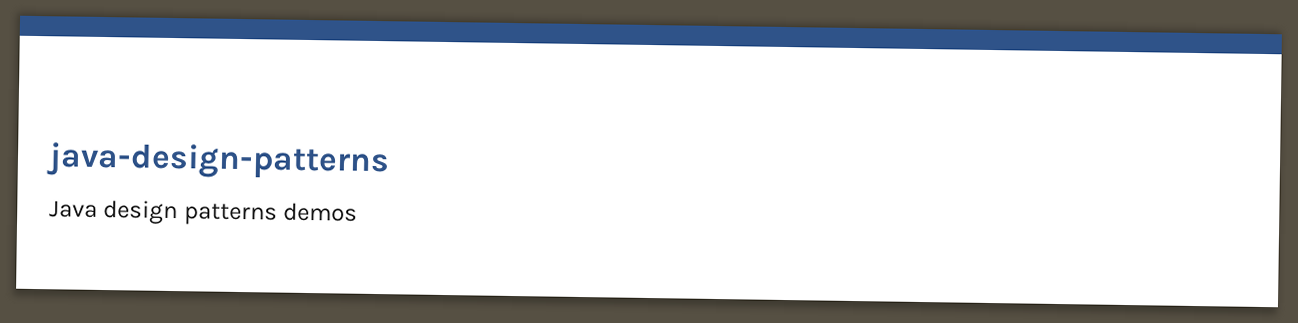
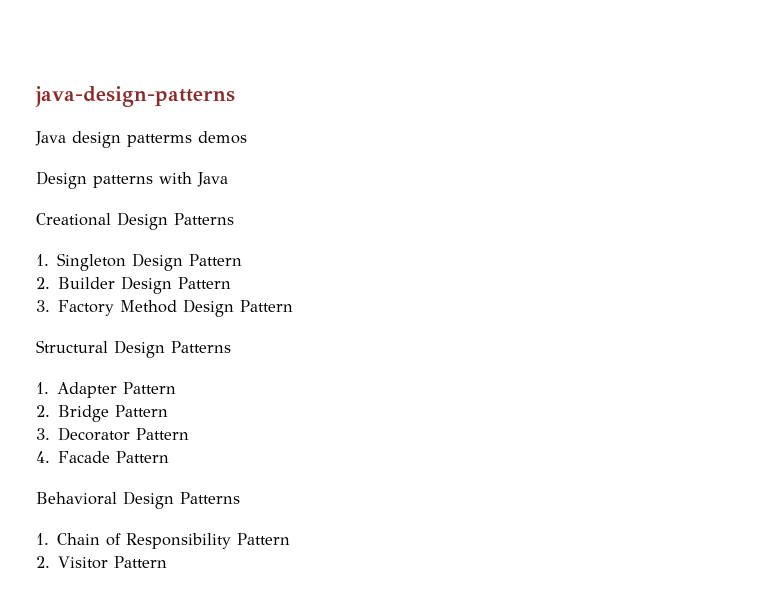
[183,202,359,226] patterns demos -> [127,131,247,147] [36,171,228,189] [36,212,234,230] [36,253,243,271] [36,276,232,294] [36,299,294,317] [36,340,231,358] [36,382,177,398] [36,405,169,422] [36,427,190,441] [36,451,170,463] [36,491,240,509] [36,533,291,549] [36,556,168,569] patterms demos // Design patterns with Java // Creational Design Patterns // 1. Singleton Design Pattern // 2. Builder Design Pattern // 3. Factory Method Design Pattern // Structural Design Patterns // 1. Adapter Pattern // 2. Bridge Pattern // 3. Decorator Pattern // 4. Facade Pattern // Behavioral Design Patterns // 1. Chain of Responsibility Pattern // 2. Visitor Pattern

